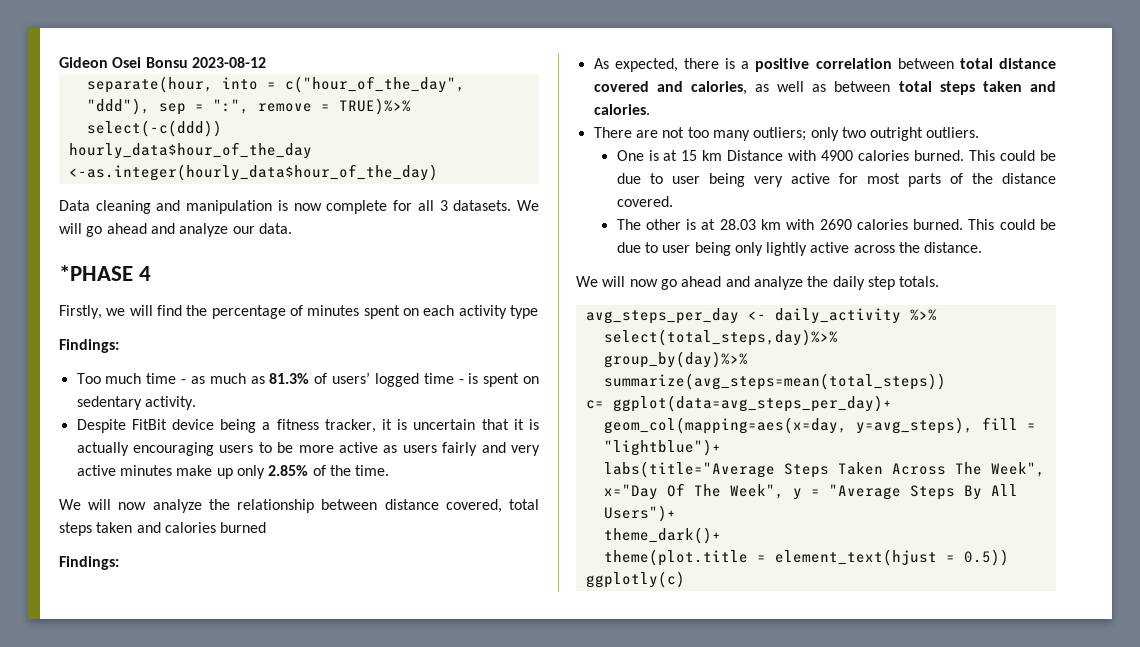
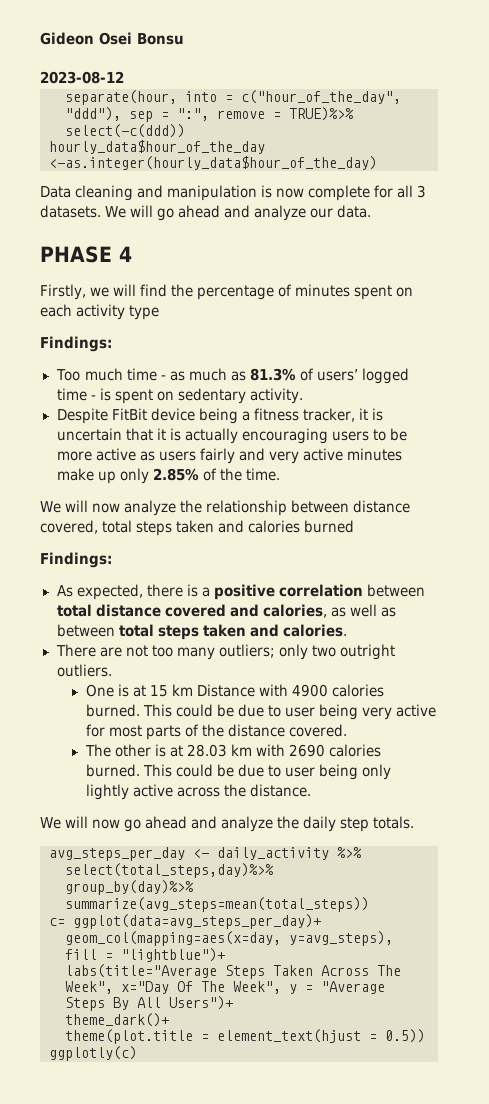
(188, 62) none -> (184, 39) //
[59,265,133,281] *PHASE -> [40,246,112,263] PHASE

